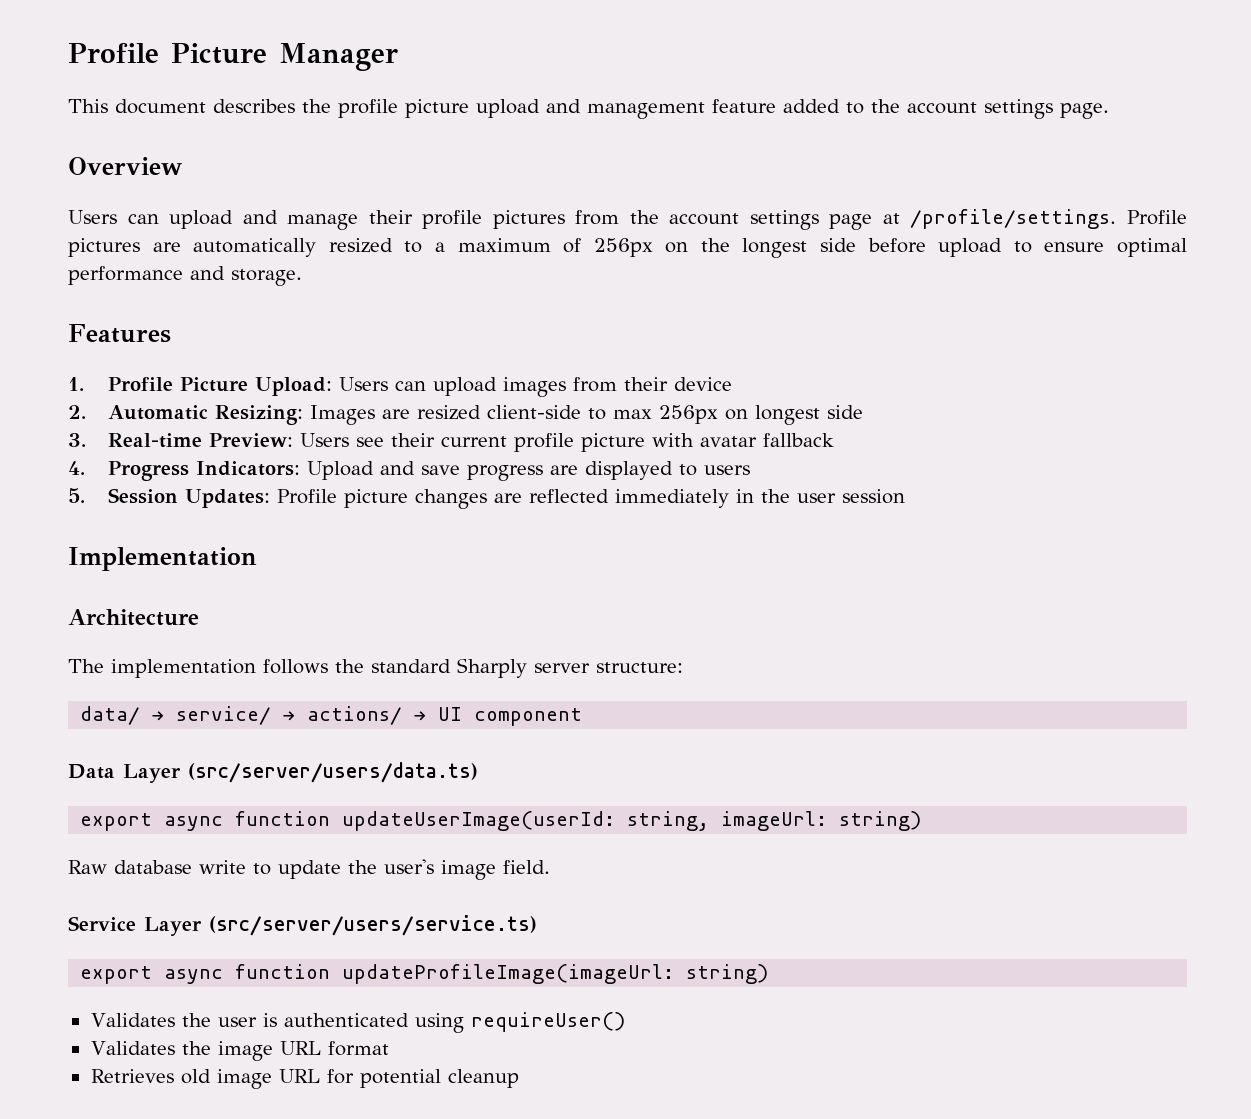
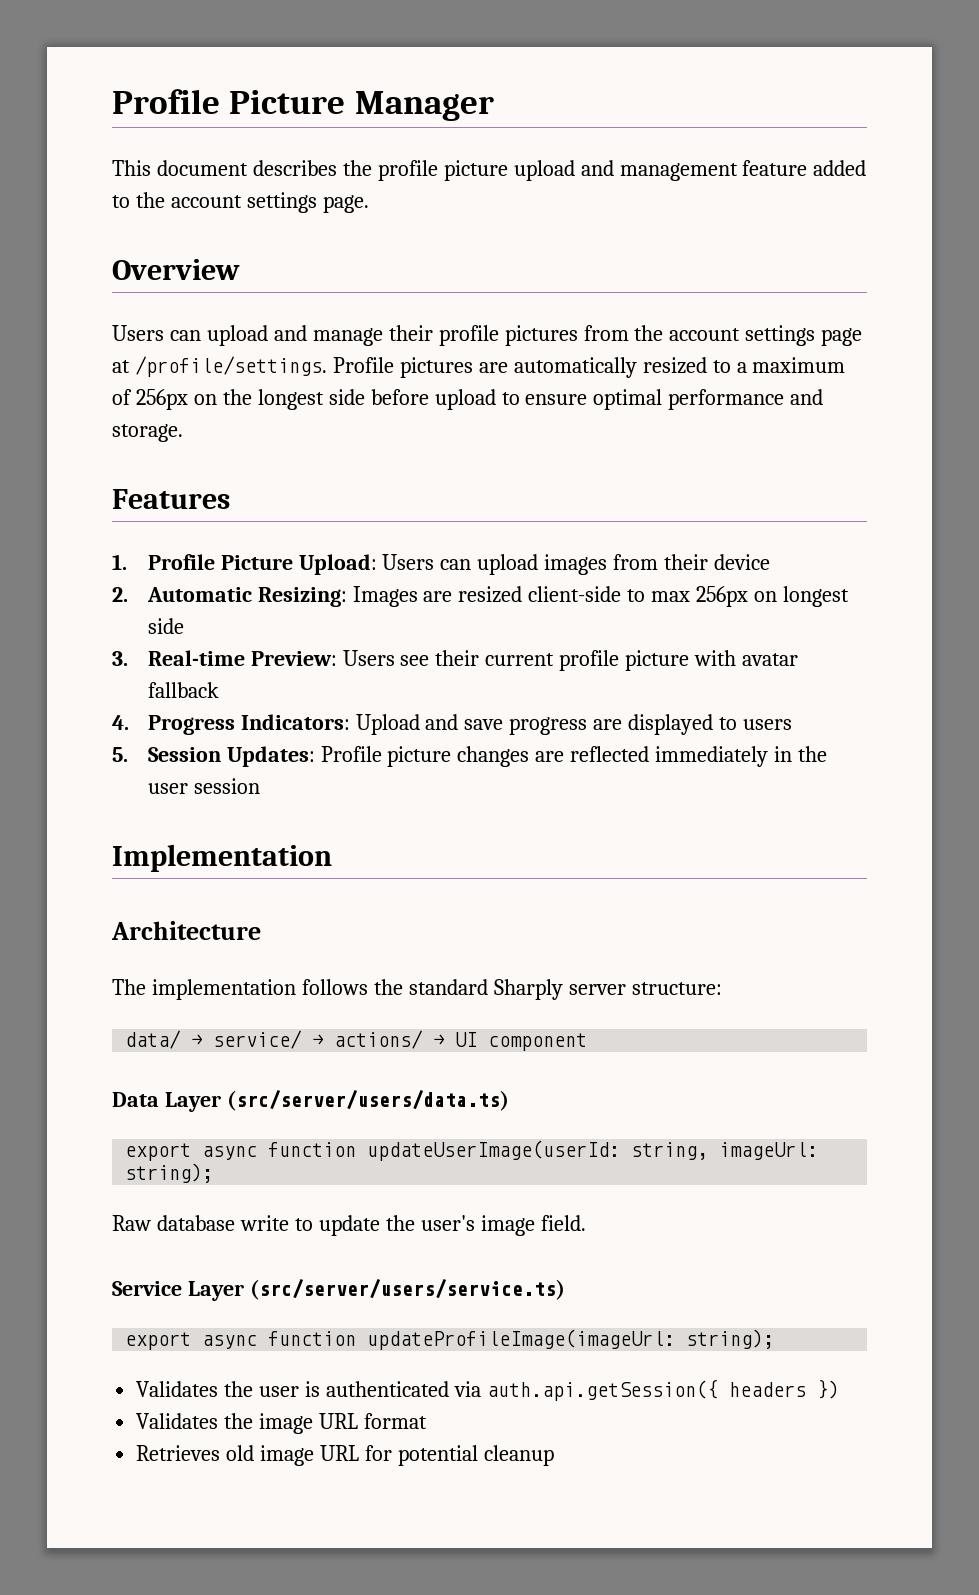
[839,811,922,831] string) -> [125,1163,214,1183] string);
[686,964,769,984] string) -> [686,1329,775,1349] string);
[414,1012,625,1033] using requireUser() -> [453,1379,839,1401] via auth.api.getSession({ headers })

